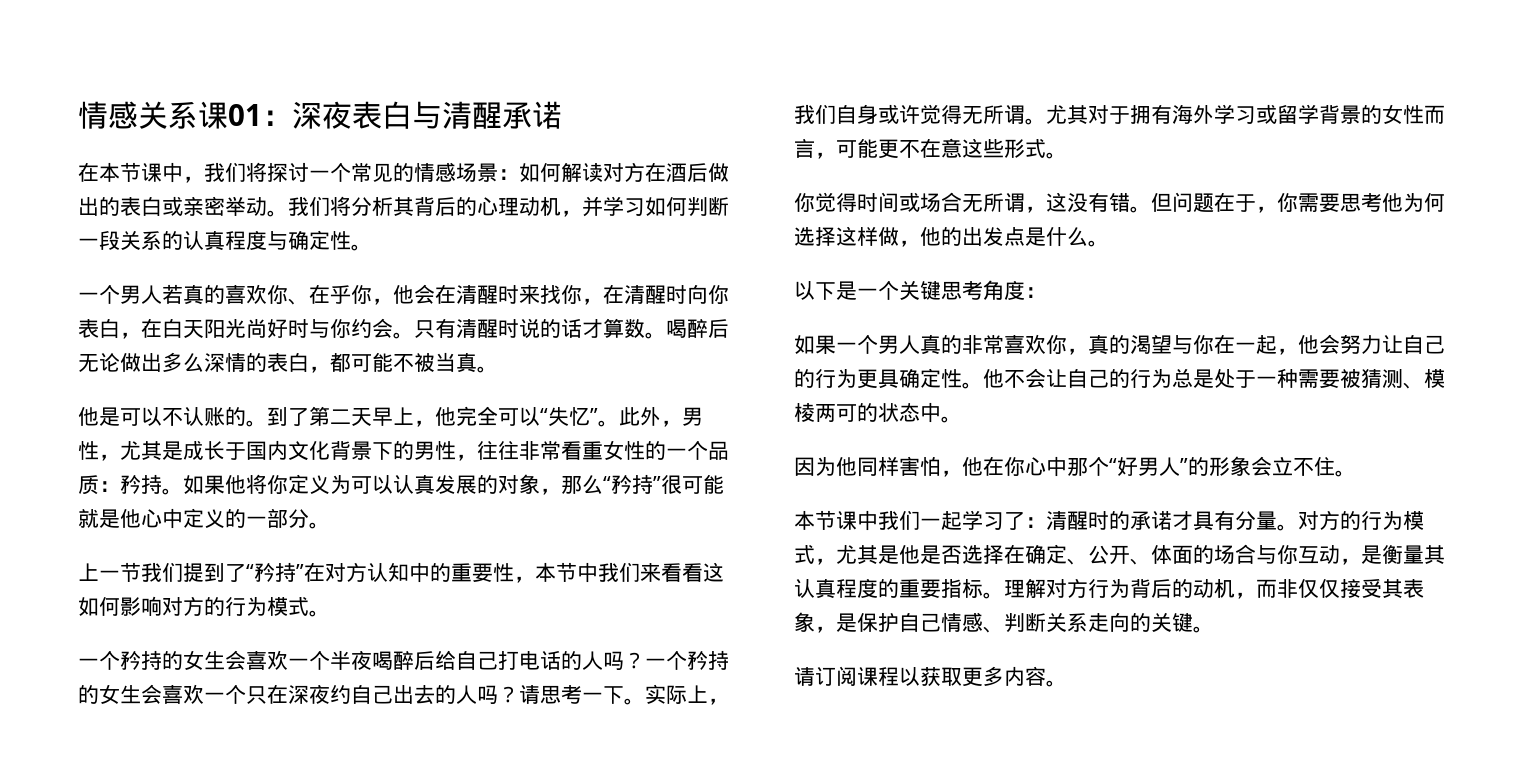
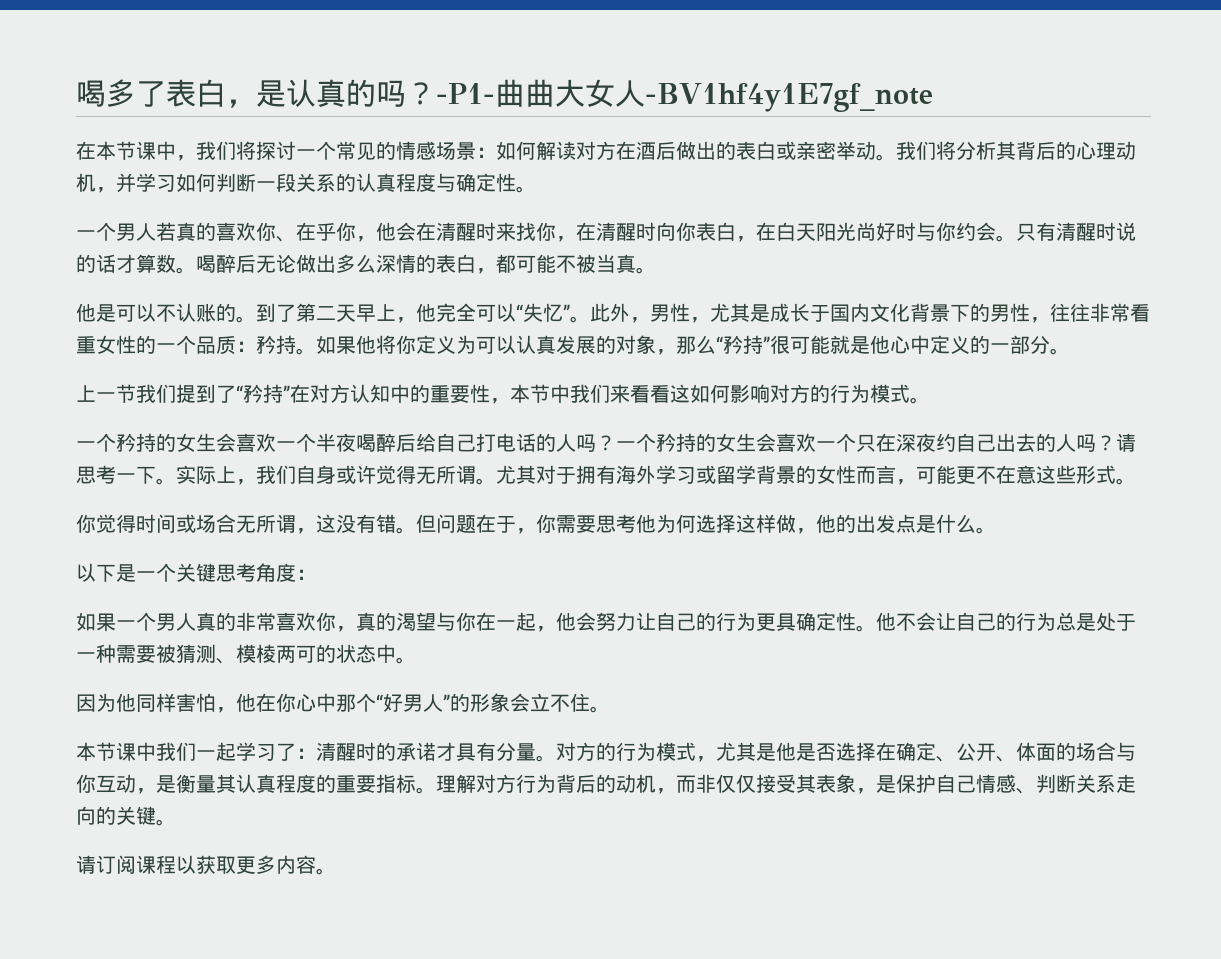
[78,101,562,129] 情感关系课01：深夜表白与清醒承诺 -> [76,79,933,112] 喝多了表白，是认真的吗？-P1-曲曲大女人-BV1hf4y1E7gf_note

